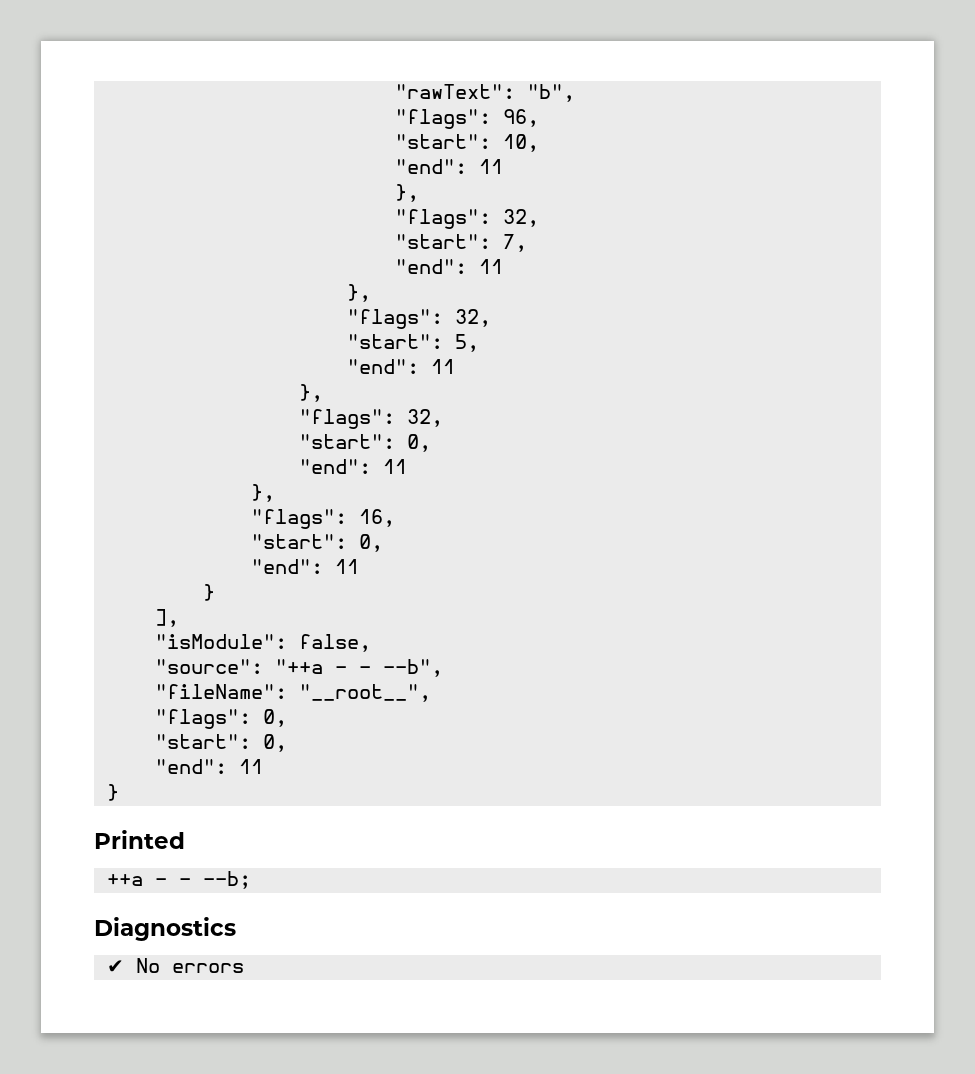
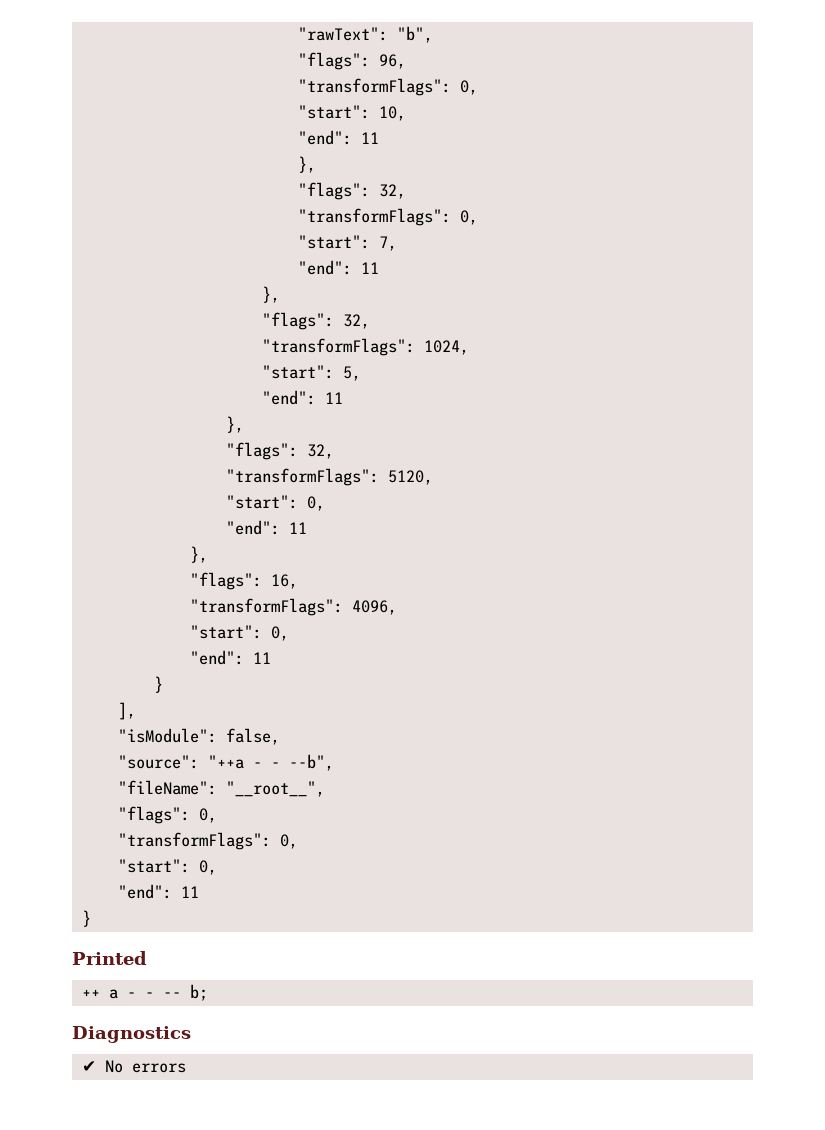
(539, 118) none -> [297,78,478,96] // "transformFlags": 0,
(539, 218) none -> [297,208,478,226] // "transformFlags": 0,
(491, 318) none -> [261,338,469,356] // "transformFlags": 1024,
(443, 418) none -> [225,468,433,486] // "transformFlags": 5120,
(395, 518) none -> [189,598,397,616] // "transformFlags": 4096,
(287, 718) none -> [117,832,298,850] // "transformFlags": 0,
[106,871,251,889] ++a - - --b; -> [81,984,208,1001] ++ a - - -- b;

